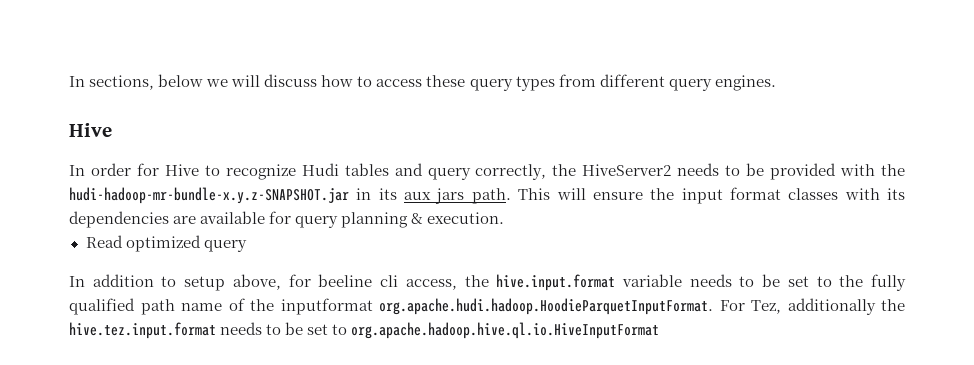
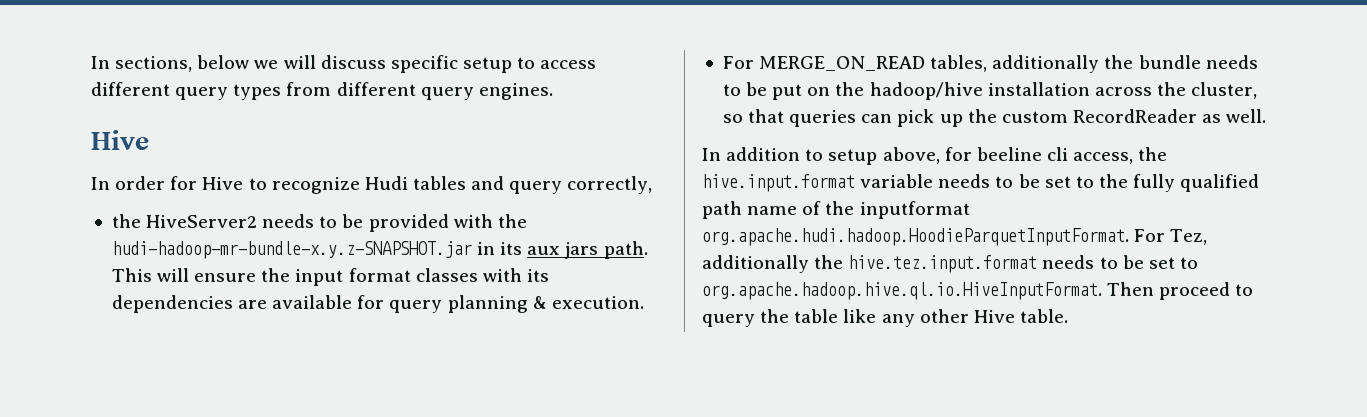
[321,75,354,87] how -> [390,55,512,73] specific setup
[426,75,466,87] these -> [91,82,170,96] different
(547, 172) none -> (653, 185) //
[85,235,247,252] Read optimized query -> [722,55,1258,73] [722,82,1258,100] [722,109,1267,127] For MERGE_ON_READ tables, additionally the bundle needs to be put on the hadoop/hive installation across the cluster, so that queries can pick up the custom RecordReader as well.
[351,322,660,339] org.apache.hadoop.hive.ql.io.HiveInputFormat -> [702,282,1254,300] [702,309,1068,327] org.apache.hadoop.hive.ql.io.HiveInputFormat. Then proceed to query the table like any other Hive table.

